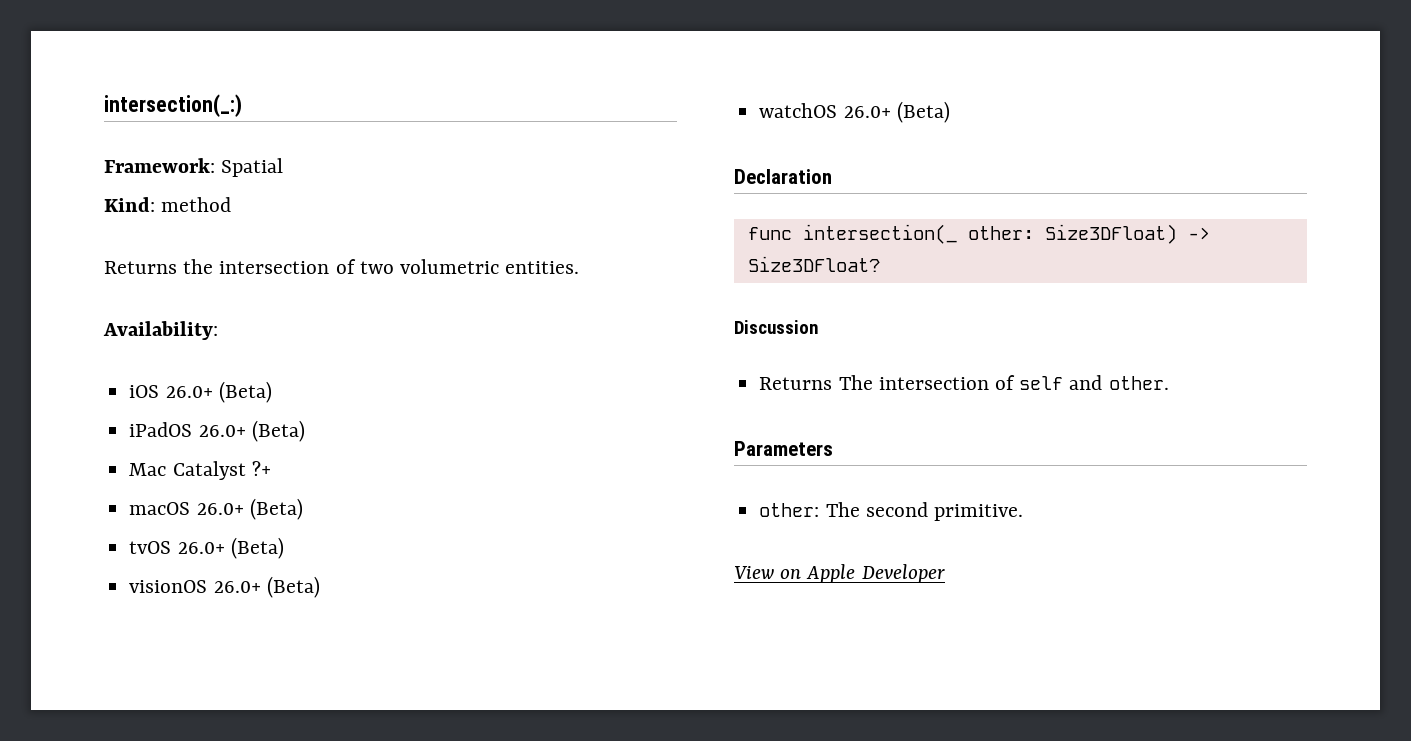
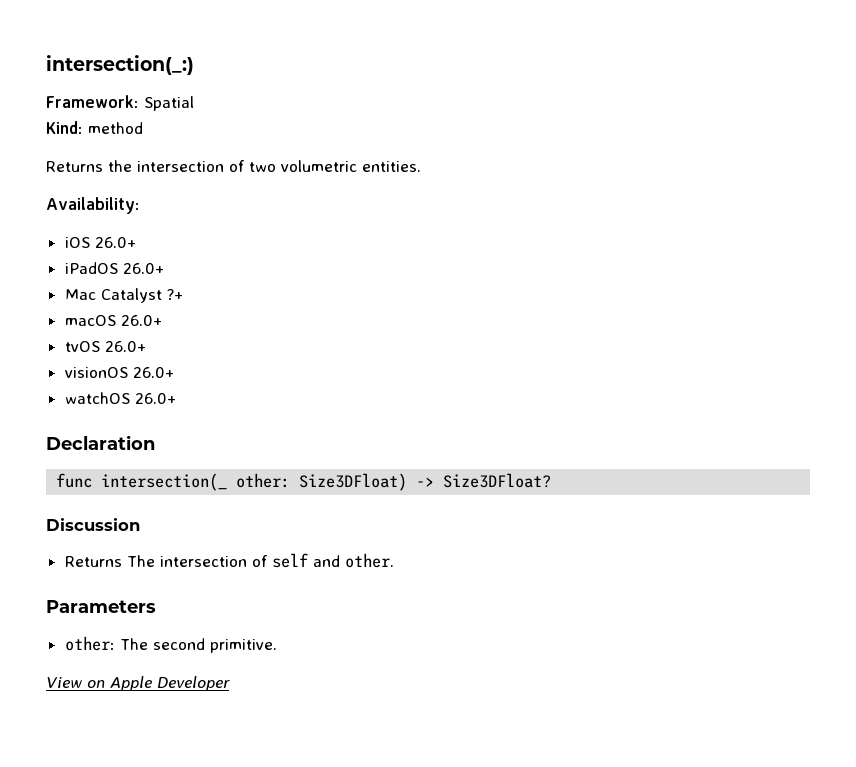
[218,381,272,403] (Beta) -> (136, 242) none
[251,420,305,442] (Beta) -> (164, 268) none
[249,498,303,520] (Beta) -> (162, 320) none
[230,537,284,559] (Beta) -> (146, 346) none
[266,576,320,598] (Beta) -> (174, 372) none
[896,101,950,123] (Beta) -> (176, 398) none

